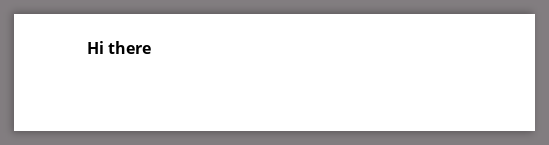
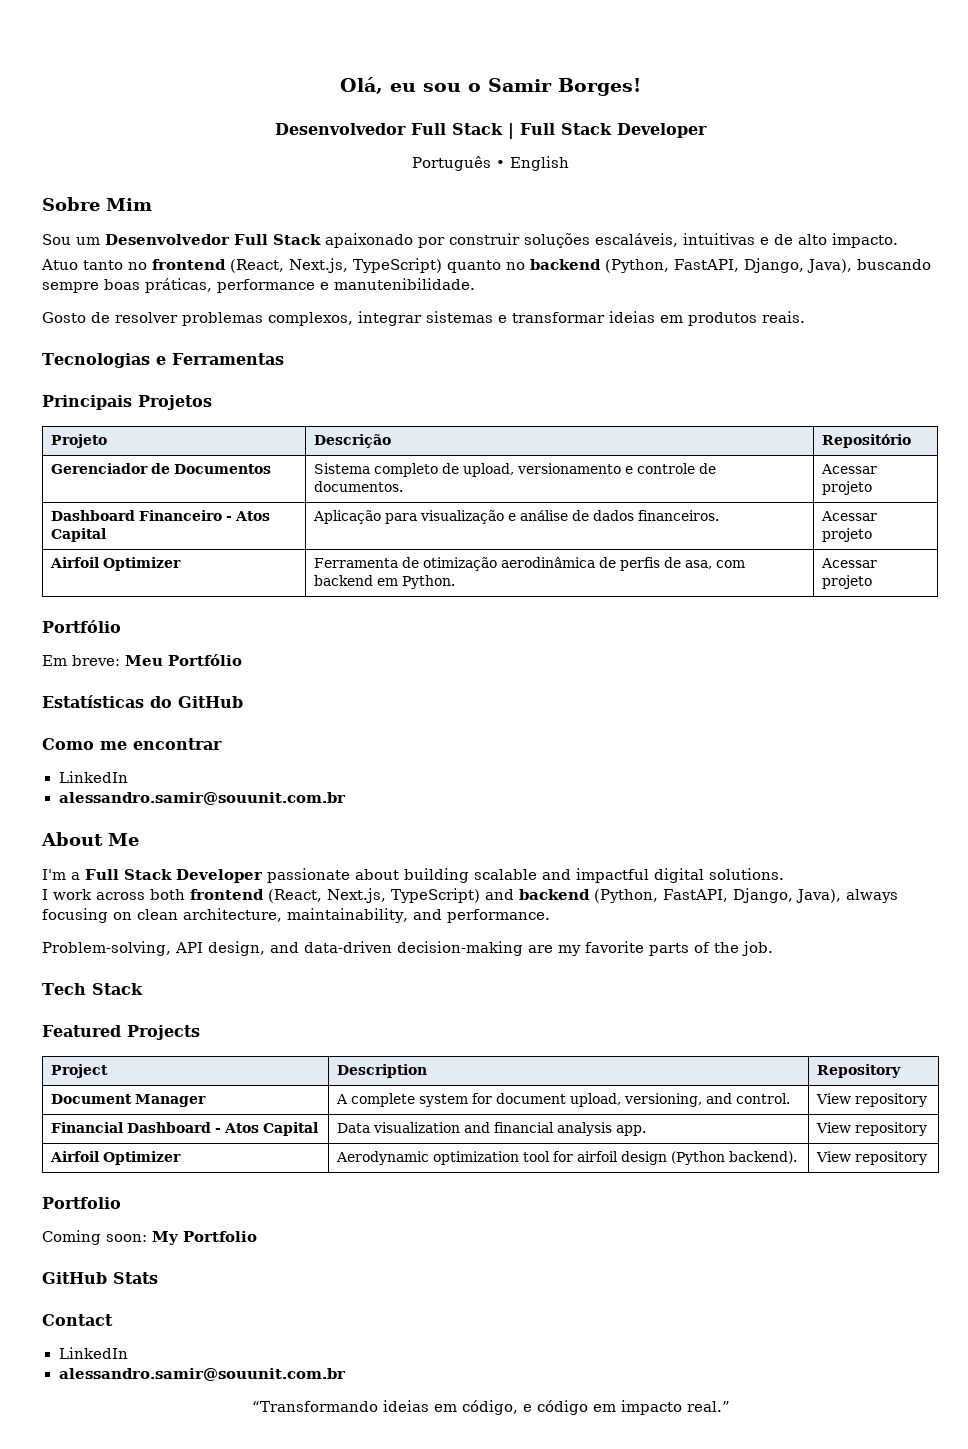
[87,41,152,54] Hi there -> [340,77,641,96] [275,123,707,139] [412,156,569,171] [42,197,152,211] [42,233,898,248] [41,258,931,273] [42,278,475,293] [42,311,805,326] [42,353,284,368] [42,395,212,410] [50,434,107,448] [313,434,391,448] [821,434,911,448] [50,463,271,474] [313,463,716,477] [313,481,403,492] [820,464,877,474] [821,481,872,495] [50,510,270,521] [50,528,106,542] [312,510,719,524] [820,511,877,521] [821,528,872,542] [49,557,181,571] [313,557,745,571] [313,575,455,589] [820,558,877,568] [821,575,872,589] [42,620,121,633] [42,654,242,666] [42,695,243,708] [42,738,222,750] [58,771,128,783] [58,792,346,805] [41,832,139,846] [42,868,784,883] [42,888,898,903] [42,908,550,923] [42,941,773,956] [42,983,143,995] [42,1025,200,1040] [50,1064,108,1078] [336,1064,427,1078] [816,1064,901,1078] [50,1094,206,1107] [335,1093,790,1107] [815,1093,927,1107] [50,1122,318,1136] [336,1122,646,1136] [815,1122,927,1136] [49,1151,181,1165] [335,1151,797,1165] [815,1151,927,1165] [42,1197,121,1209] [42,1230,257,1245] [42,1272,158,1284] [42,1314,113,1326] [58,1347,128,1359] [58,1368,346,1381] [251,1400,730,1415] Olá, eu sou o Samir Borges! // Desenvolvedor Full Stack | Full Stack Developer // Português • English // Sobre Mim // Sou um Desenvolvedor Full Stack apaixonado por construir soluções escaláveis, intuitivas e de alto impacto. // Atuo tanto no frontend (React, Next.js, TypeScript) quanto no backend (Python, FastAPI, Django, Java), buscando sempre boas práticas, performance e manutenibilidade. // Gosto de resolver problemas complexos, integrar sistemas e transformar ideias em produtos reais. // Tecnologias e Ferramentas // Principais Projetos // Projeto | Descrição | Repositório // Gerenciador de Documentos | Sistema completo de upload, versionamento e controle de documentos. | Acessar projeto // Dashboard Financeiro - Atos Capital | Aplicação para visualização e análise de dados financeiros. | Acessar projeto // Airfoil Optimizer | Ferramenta de otimização aerodinâmica de perfis de asa, com backend em Python. | Acessar projeto // Portfólio // Em breve: Meu Portfólio // Estatísticas do GitHub // Como me encontrar // LinkedIn // alessandro.samir@souunit.com.br // About Me // I'm a Full Stack Developer passionate about building scalable and impactful digital solutions. // I work across both frontend (React, Next.js, TypeScript) and backend (Python, FastAPI, Django, Java), always focusing on clean architecture, maintainability, and performance. // Problem-solving, API design, and data-driven decision-making are my favorite parts of the job. // Tech Stack // Featured Projects // Project | Description | Repository // Document Manager | A complete system for document upload, versioning, and control. | View repository // Financial Dashboard - Atos Capital | Data visualization and financial analysis app. | View repository // Airfoil Optimizer | Aerodynamic optimization tool for airfoil design (Python backend). | View repository // Portfolio // Coming soon: My Portfolio // GitHub Stats // Contact // LinkedIn // alessandro.samir@souunit.com.br // “Transformando ideias em código, e código em impacto real.”

